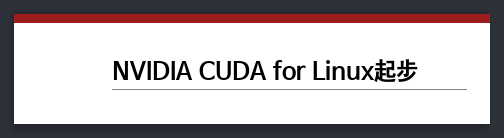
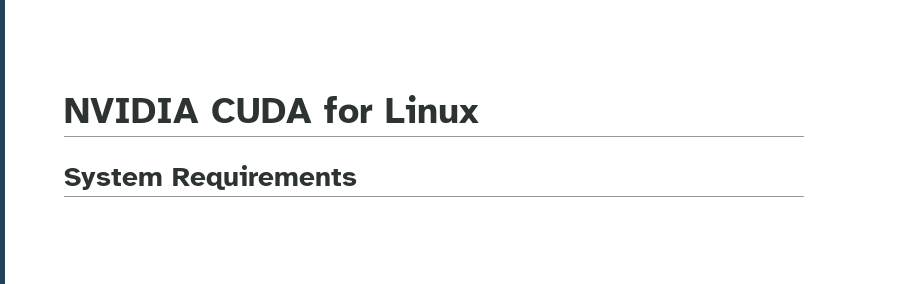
[374,59,419,83] 起步 -> [64,165,357,190] // System Requirements

